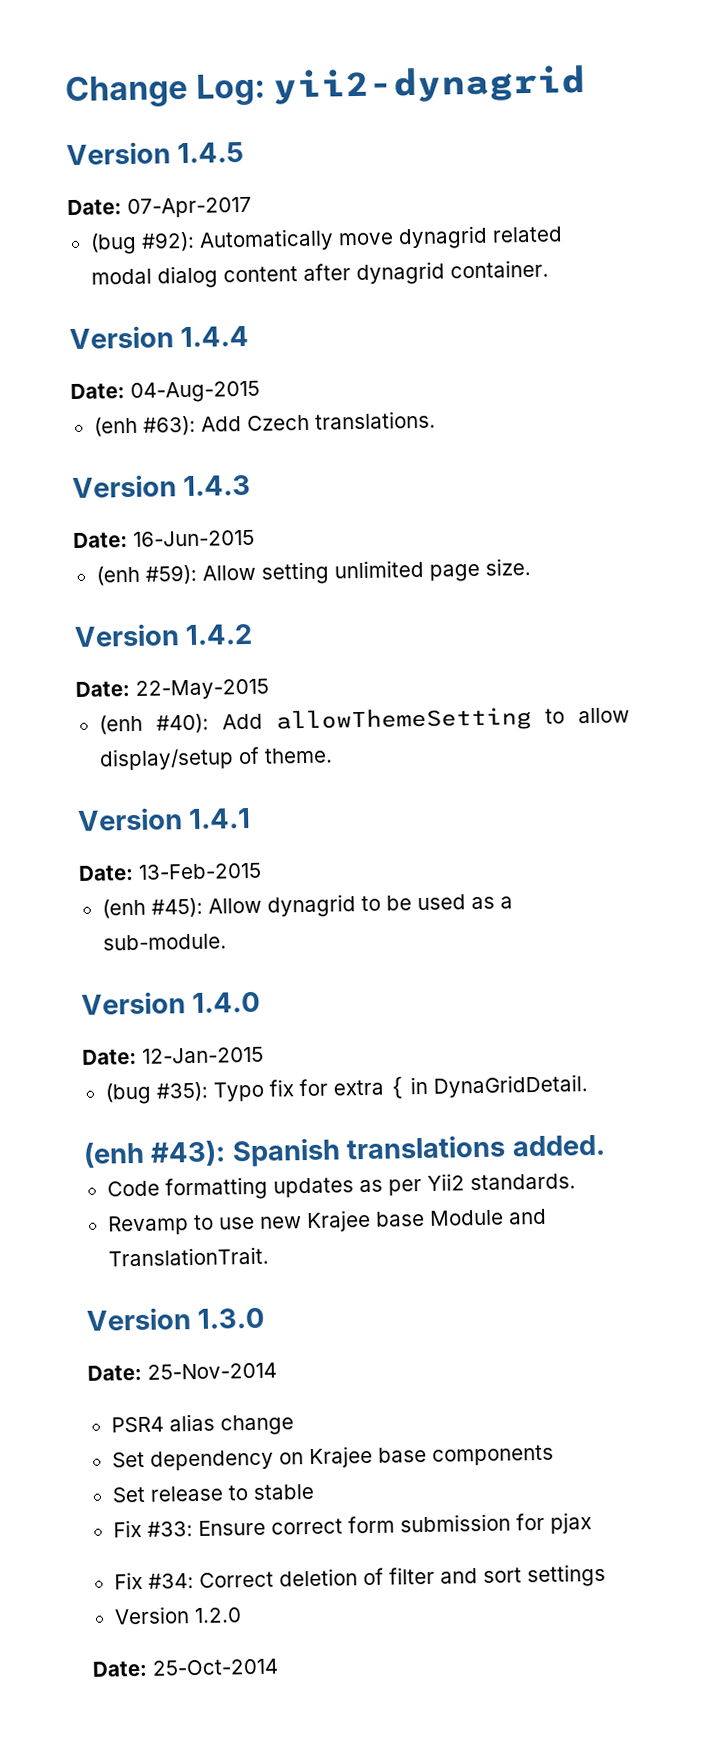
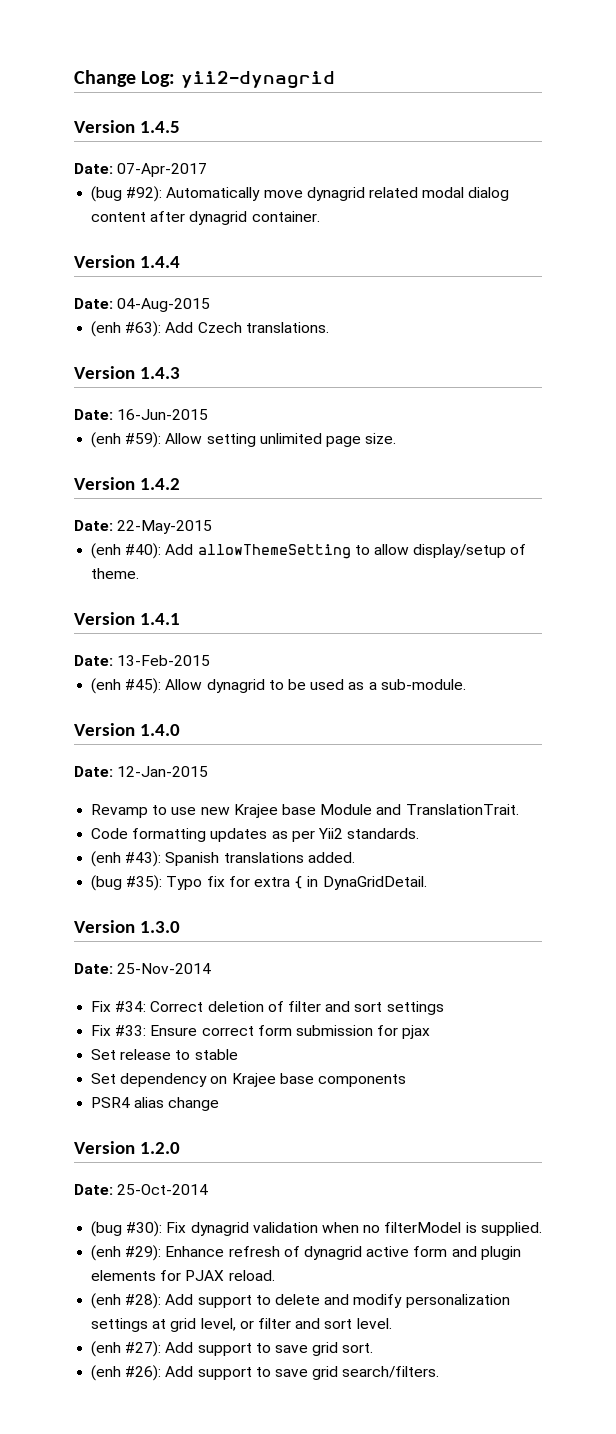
(264, 1055) none -> [91,804,519,818] [91,828,420,842] [91,851,355,867] // Revamp to use new Krajee base Module and TranslationTrait. // Code formatting updates as per Yii2 standards. // (enh #43): Spanish translations added.
[83,1134,606,1168] [106,1173,576,1201] [107,1208,547,1236] [107,1246,269,1267] [86,1307,266,1331] [87,1362,277,1381] [110,1413,294,1436] [111,1444,554,1471] [111,1483,314,1503] [112,1512,592,1538] (enh #43): Spanish translations added. // Code formatting updates as per Yii2 standards. // Revamp to use new Krajee base Module and TranslationTrait. // Version 1.3.0 // Date: 25-Nov-2014 // PSR4 alias change // Set dependency on Krajee base components // Set release to stable // Fix #33: Ensure correct form submission for pjax -> [74,920,180,933] [74,963,212,974] Version 1.3.0 // Date: 25-Nov-2014
[113,1606,242,1625] [92,1658,279,1677] Version 1.2.0 // Date: 25-Oct-2014 -> [91,1025,431,1039] [91,1049,238,1060] [91,1073,406,1087] [91,1097,220,1111] [74,1141,180,1154] [74,1184,209,1195] [91,1221,542,1237] [91,1245,521,1261] [91,1270,275,1281] [91,1293,510,1309] [91,1318,392,1332] [91,1341,374,1357] [91,1365,440,1381] Fix #33: Ensure correct form submission for pjax // Set release to stable // Set dependency on Krajee base components // PSR4 alias change // Version 1.2.0 // Date: 25-Oct-2014 // (bug #30): Fix dynagrid validation when no filterModel is supplied. // (enh #29): Enhance refresh of dynagrid active form and plugin elements for PJAX reload. // (enh #28): Add support to delete and modify personalization settings at grid level, or filter and sort level. // (enh #27): Add support to save grid sort. // (enh #26): Add support to save grid search/filters.

